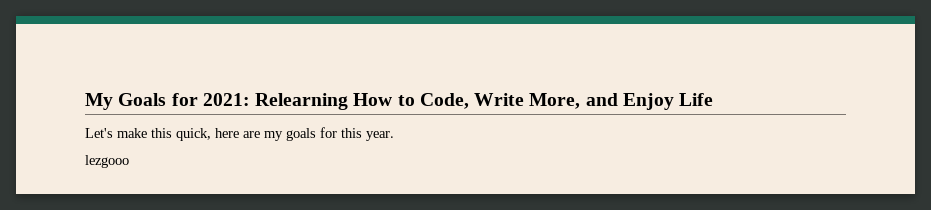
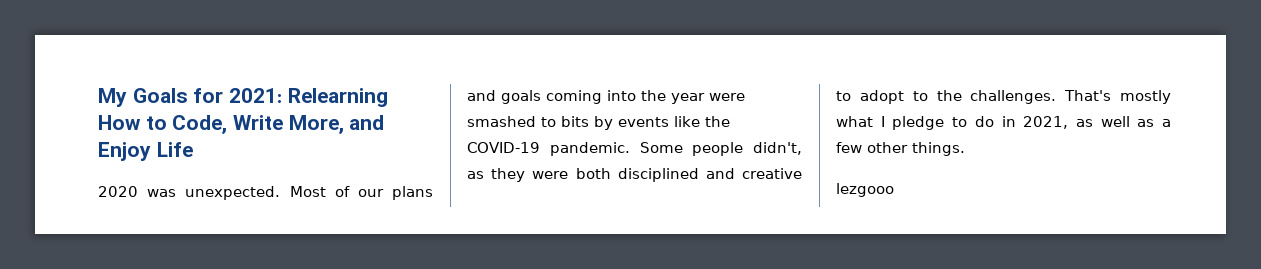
[85,127,394,141] Let's make this quick, here are my goals for this year. -> [98,186,433,200] [467,90,745,104] [467,116,730,130] [467,142,802,156] [467,168,802,182] [836,90,1171,104] [836,116,1171,130] [836,142,965,156] 2020 was unexpected. Most of our plans and goals coming into the year were smashed to bits by events like the COVID-19 pandemic. Some people didn't, as they were both disciplined and creative to adopt to the challenges. That's mostly what I pledge to do in 2021, as well as a few other things.

